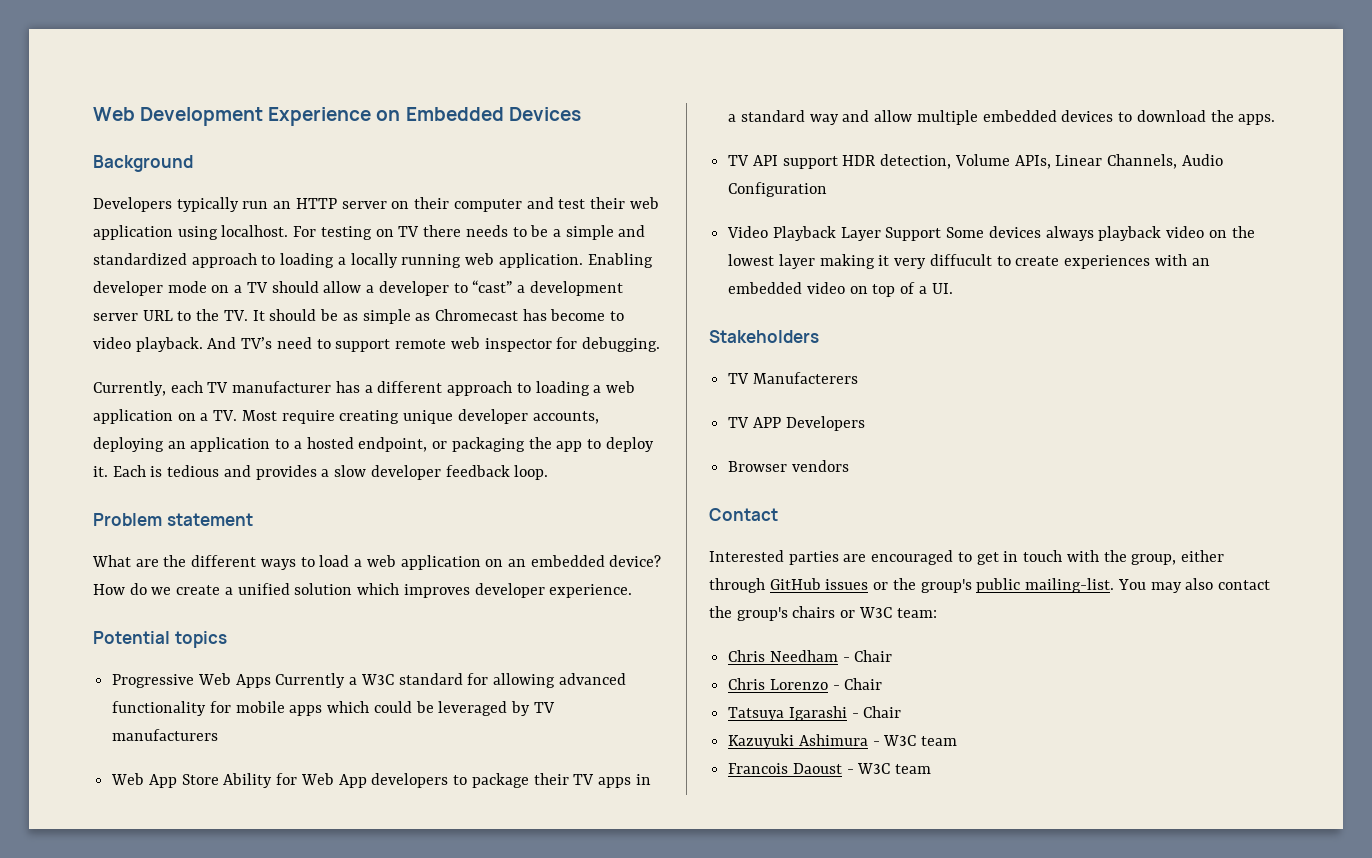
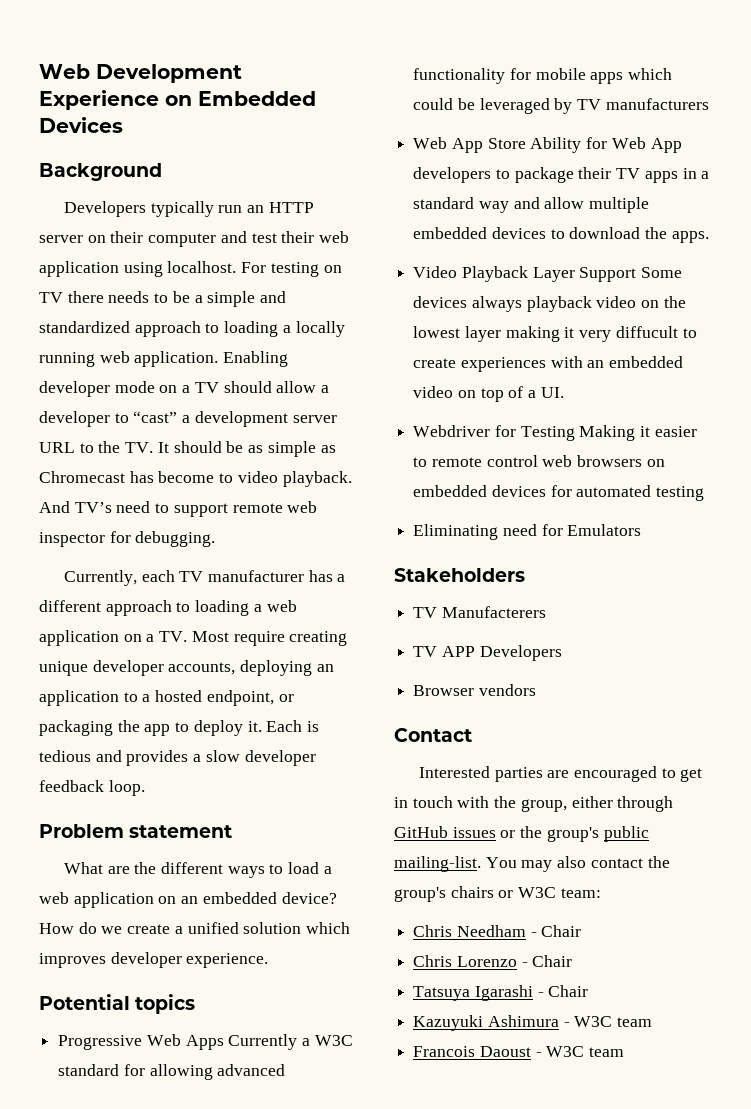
[728,154,1223,169] [728,182,828,197] // TV API support HDR detection, Volume APIs, Linear Channels, Audio Configuration -> (709, 237) none
(953, 288) none -> [413,425,697,441] [413,455,665,467] [413,485,705,501] [413,524,642,540] // Webdriver for Testing Making it easier to remote control web browsers on embedded devices for automated testing // Eliminating need for Emulators

